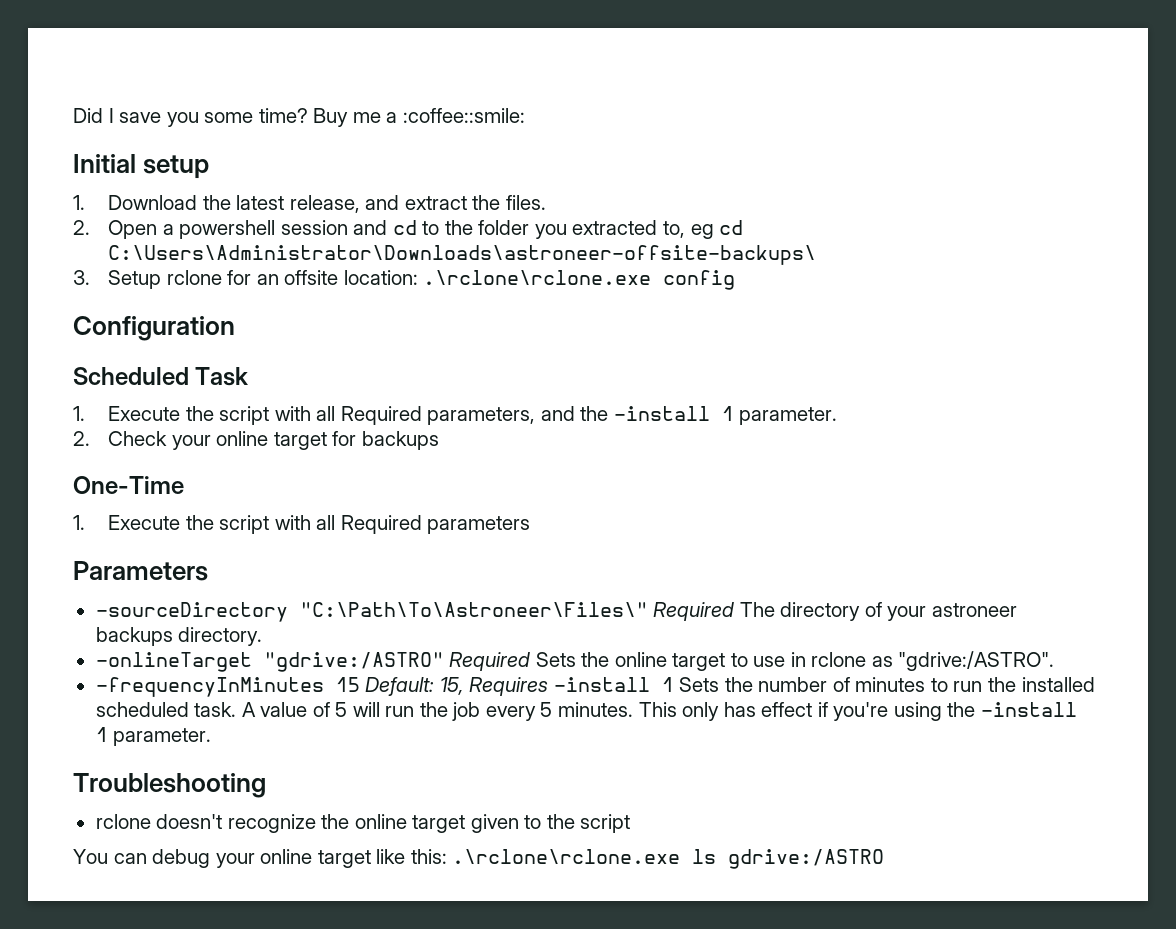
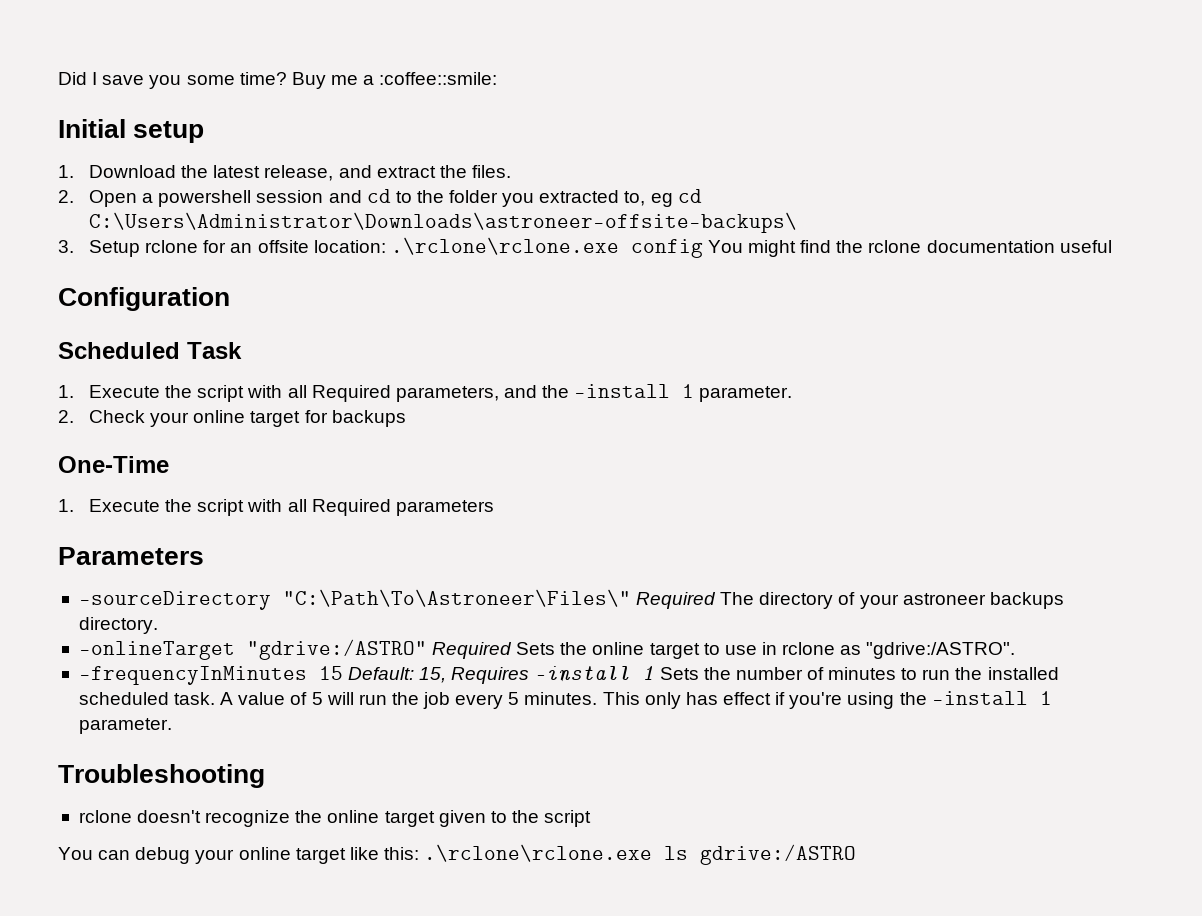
(736, 280) none -> [707,240,1112,257] You might find the rclone documentation useful

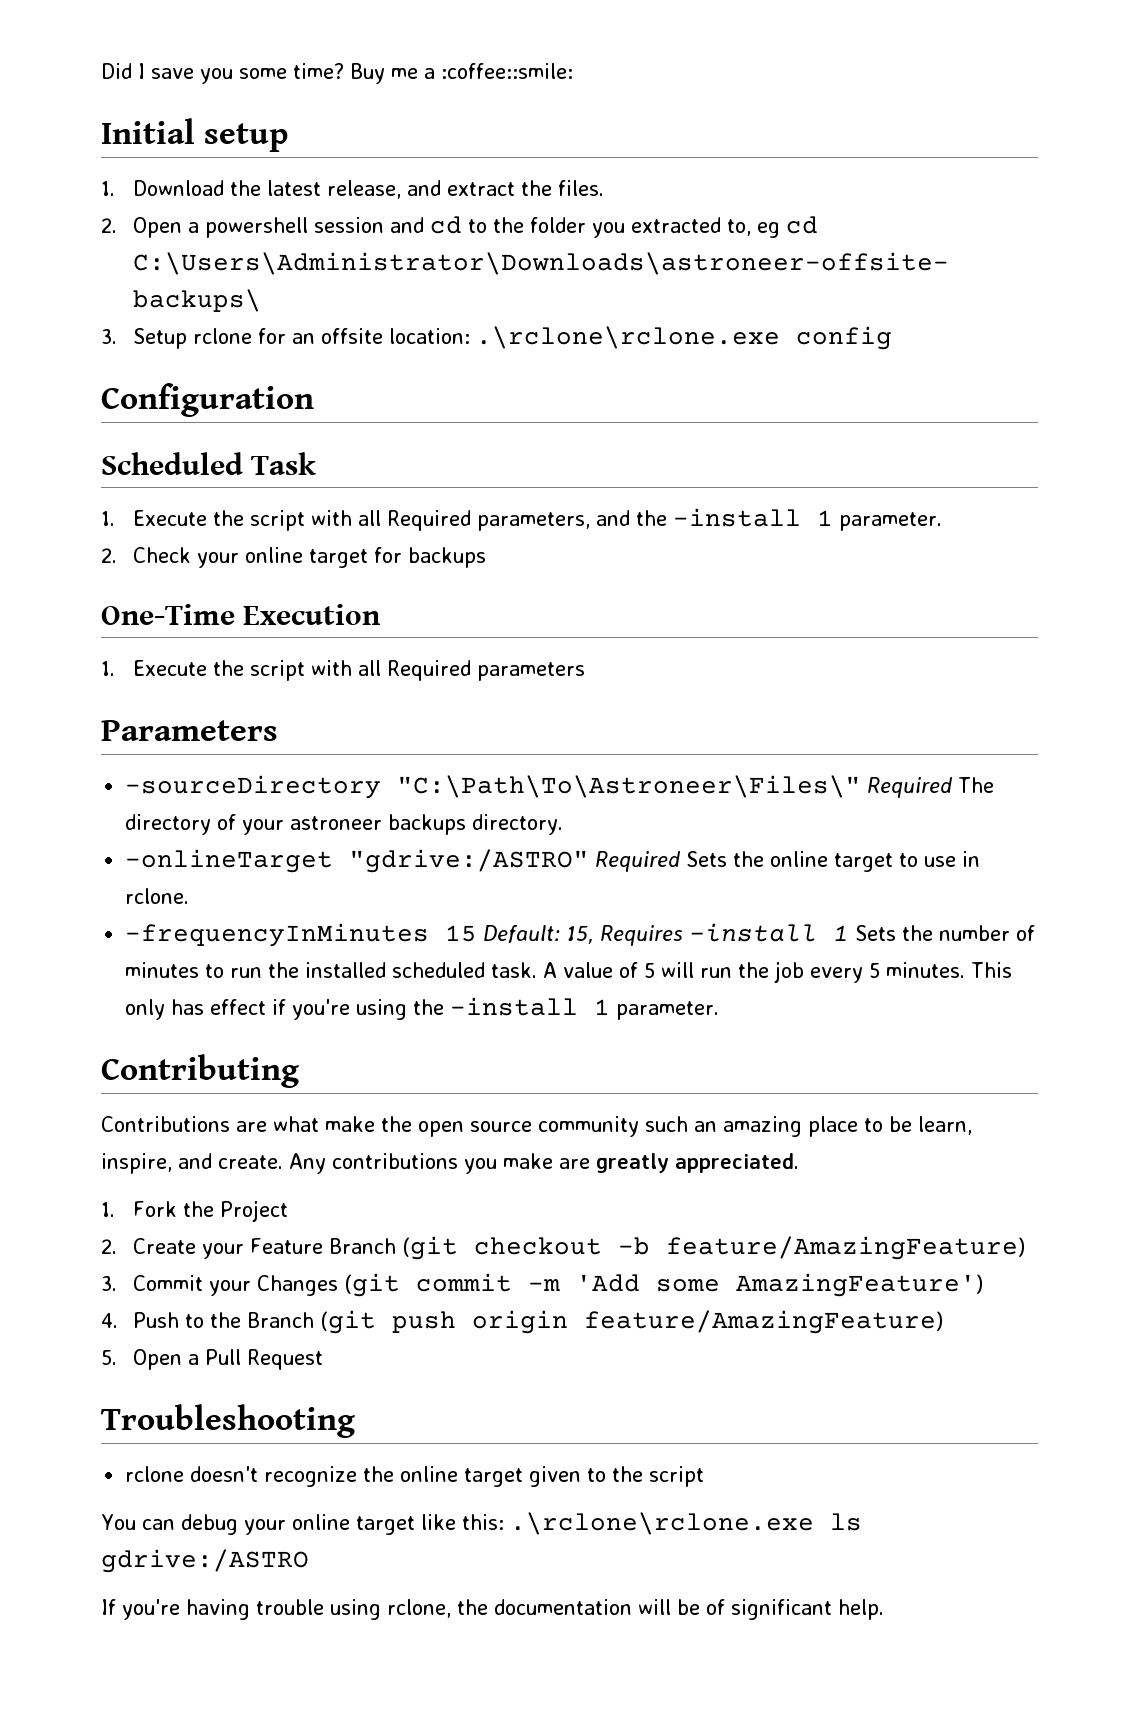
[707,240,1112,257] You might find the rclone documentation useful -> (892, 338) none
(169, 464) none -> [243,604,382,625] Execution
[782,642,1016,659] rclone as "gdrive:/ASTRO". -> [125,888,190,904] rclone.
(172, 726) none -> [101,1054,299,1088] [101,1116,972,1137] [101,1153,799,1174] [101,1200,288,1222] [101,1236,1025,1260] [101,1273,983,1297] [101,1310,943,1334] [101,1349,323,1370] // Contributing // Contributions are what make the open source community such an amazing place to be learn, inspire, and create. Any contributions you make are greatly appreciated. // 1. Fork the Project // 2. Create your Feature Branch (git checkout -b feature/AmazingFeature) // 3. Commit your Changes (git commit -m 'Add some AmazingFeature') // 4. Push to the Branch (git push origin feature/AmazingFeature) // 5. Open a Pull Request
(857, 854) none -> [101,1599,884,1620] // If you're having trouble using rclone, the documentation will be of significant help.

